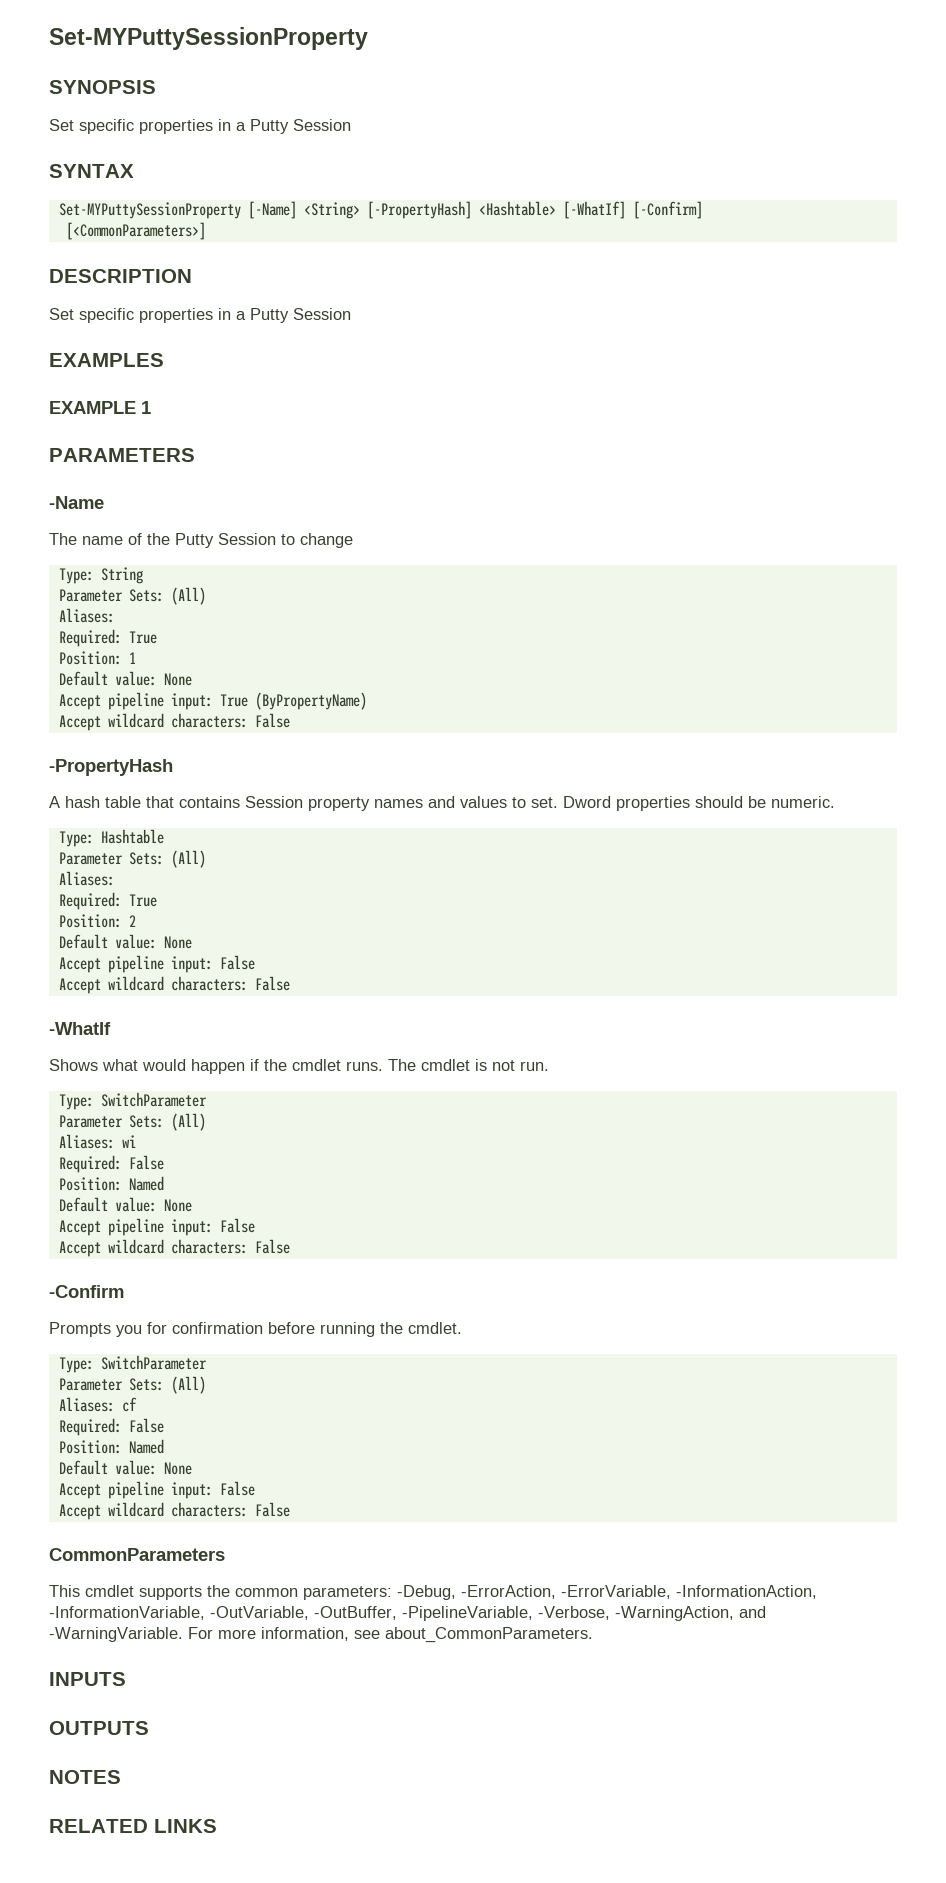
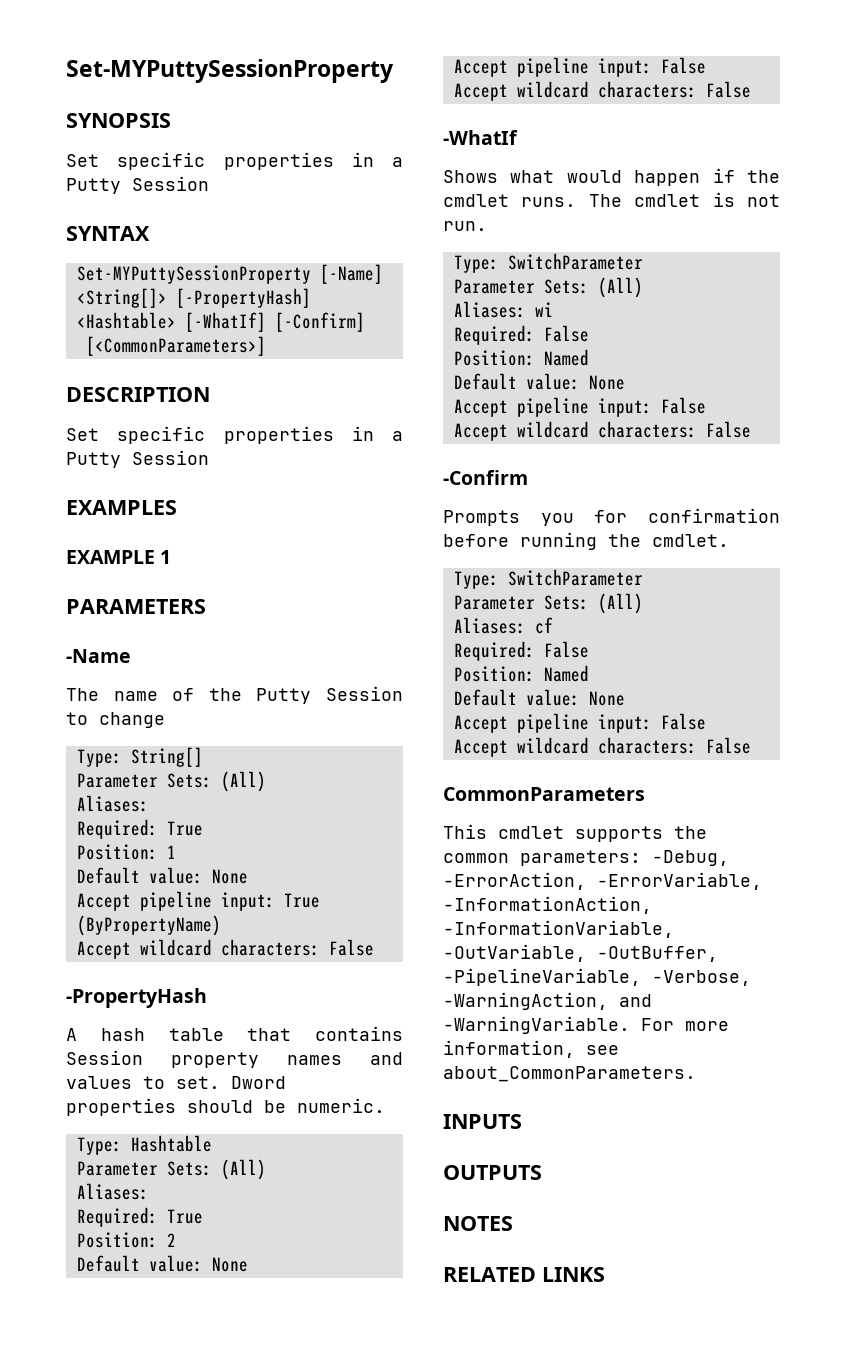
[303,202,360,219] <String> -> [76,288,167,308] <String[]>
[100,567,143,584] String -> [130,747,203,767] String[]

